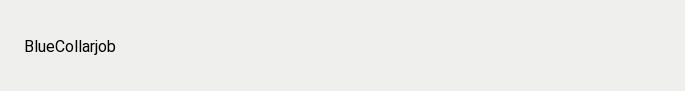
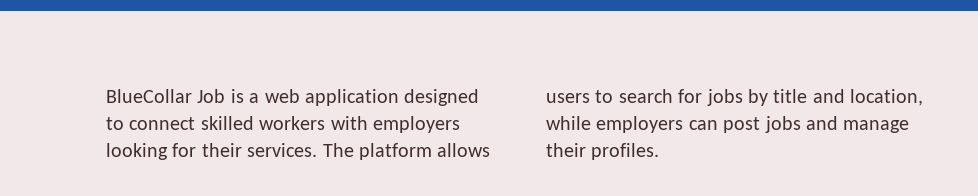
[24,40,116,55] BlueCollarjob -> [106,89,480,106] [106,116,460,133] [106,143,491,160] [546,89,924,106] [546,116,910,133] [546,143,660,160] BlueCollar Job is a web application designed to connect skilled workers with employers looking for their services. The platform allows users to search for jobs by title and location, while employers can post jobs and manage their profiles.

